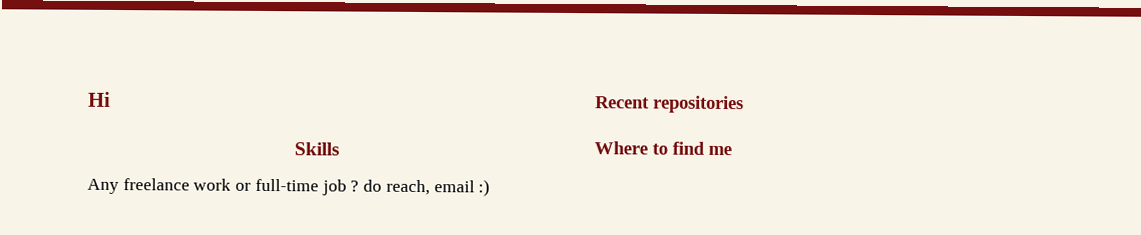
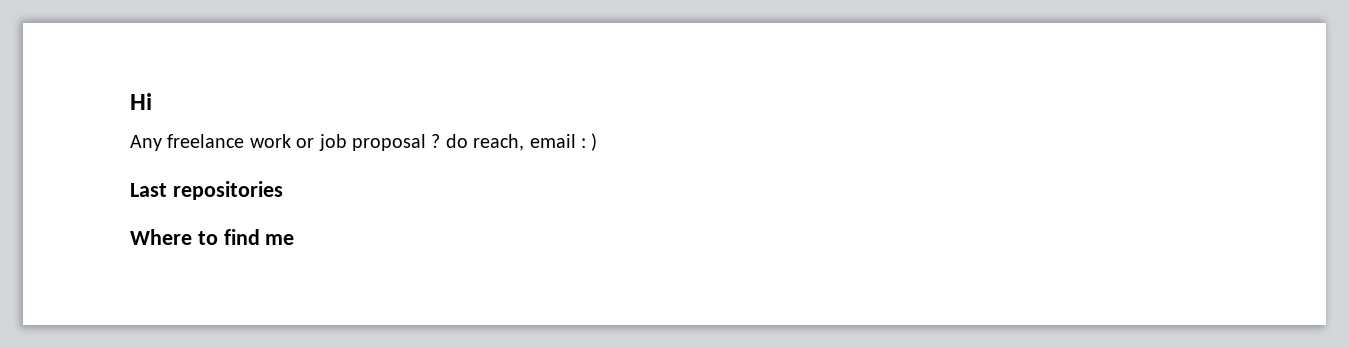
[293,142,340,156] // Skills -> (152, 101) none
[254,178,347,196] full-time job -> [318,134,426,151] job proposal
[478,179,491,197] [595,96,650,109] :) // Recent -> [580,133,598,151] [130,183,167,197] : ) // Last

